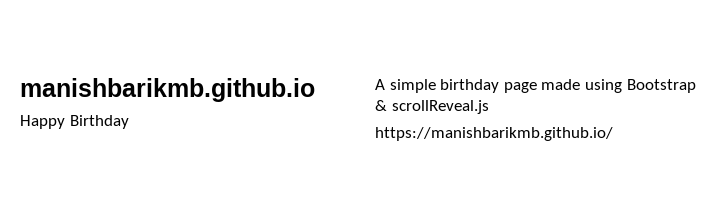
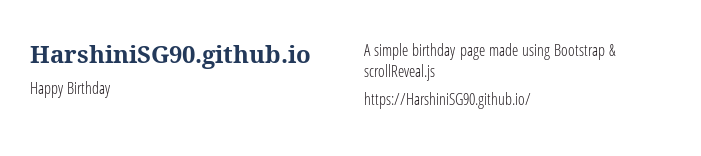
[20,78,315,102] manishbarikmb.github.io -> [30,45,311,69] HarshiniSG90.github.io
[375,127,613,141] https://manishbarikmb.github.io/ -> [364,92,531,109] https://HarshiniSG90.github.io/

